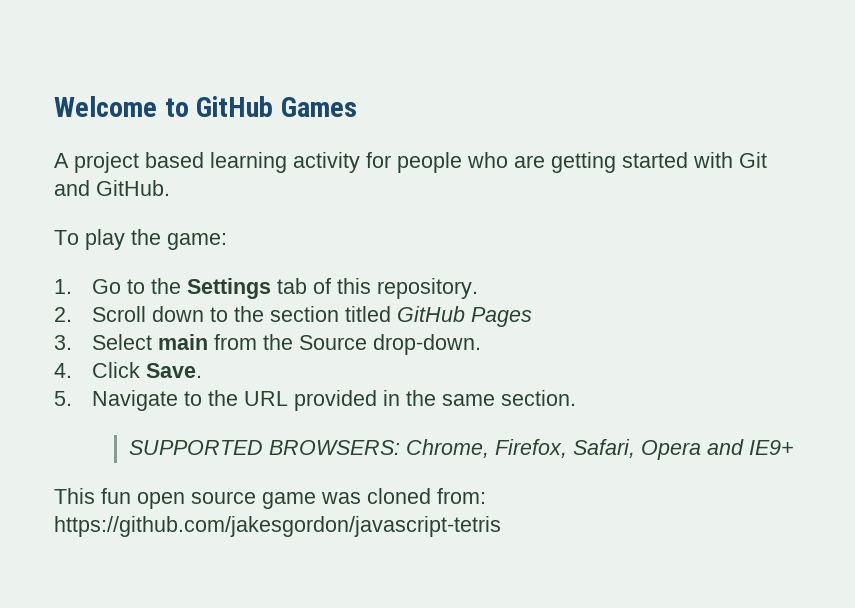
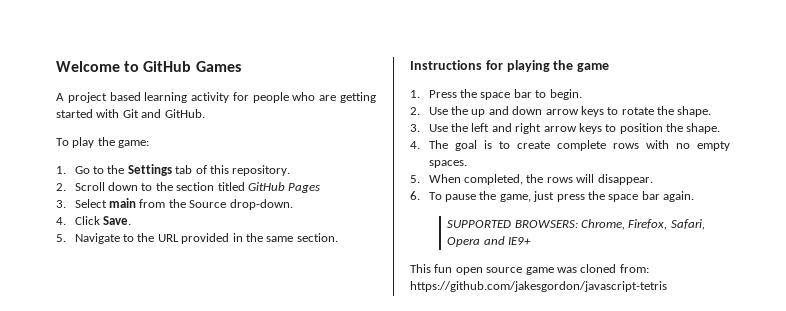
(576, 398) none -> [410,60,610,72] [410,89,582,100] [410,106,712,117] [410,123,721,134] [410,140,730,151] [428,160,467,168] [410,174,653,185] [410,191,695,202] // Instructions for playing the game // 1. Press the space bar to begin. // 2. Use the up and down arrow keys to rotate the shape. // 3. Use the left and right arrow keys to position the shape. // 4. The goal is to create complete rows with no empty spaces. // 5. When completed, the rows will disappear. // 6. To pause the game, just press the space bar again.

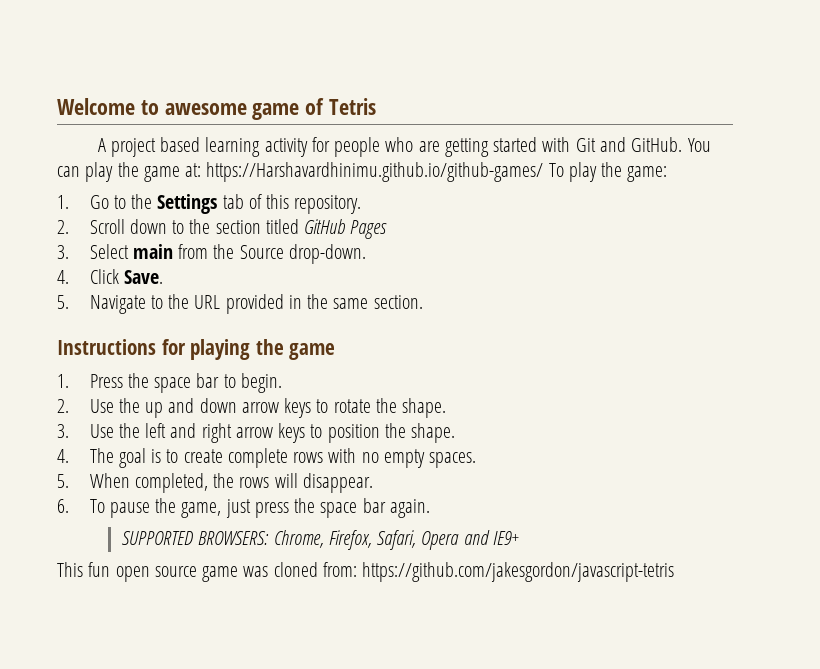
[143,61,241,72] GitHub Games -> [164,98,377,120] awesome game of Tetris
(205, 113) // -> [687,138,712,152] [57,162,544,182] You can play the game at: https://Harshavardhinimu.github.io/github-games/

